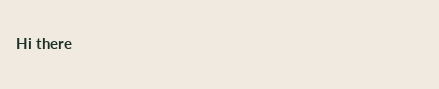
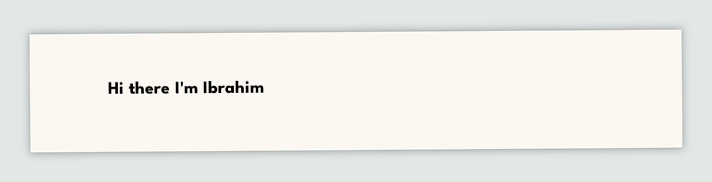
(72, 43) none -> [174,79,265,95] I'm Ibrahim

